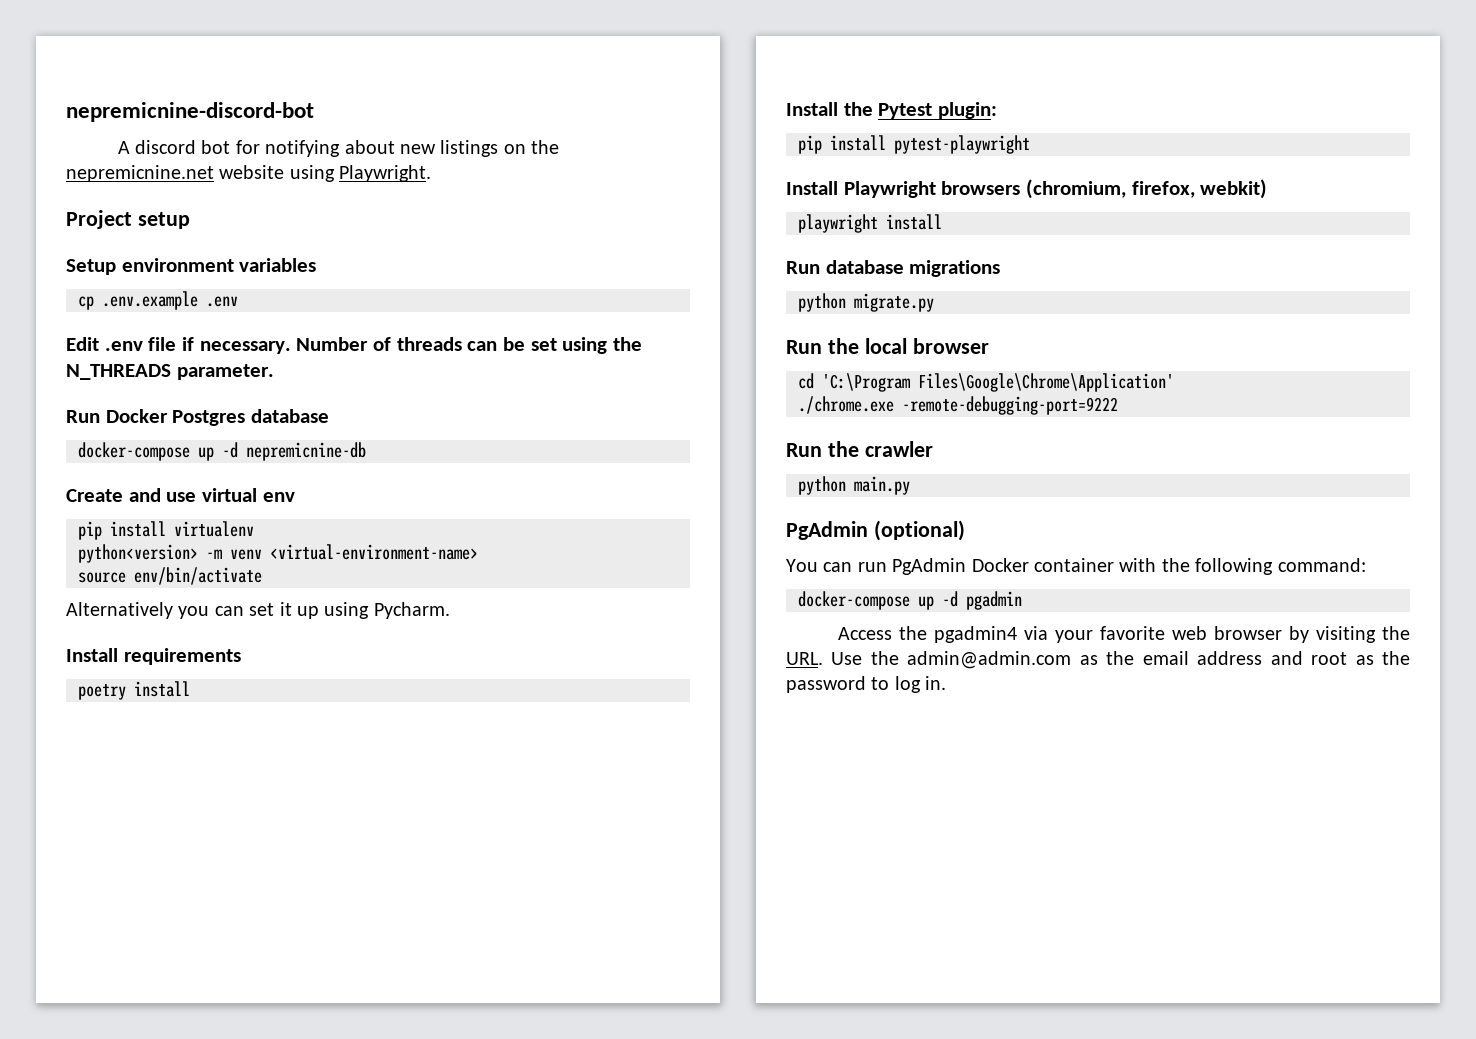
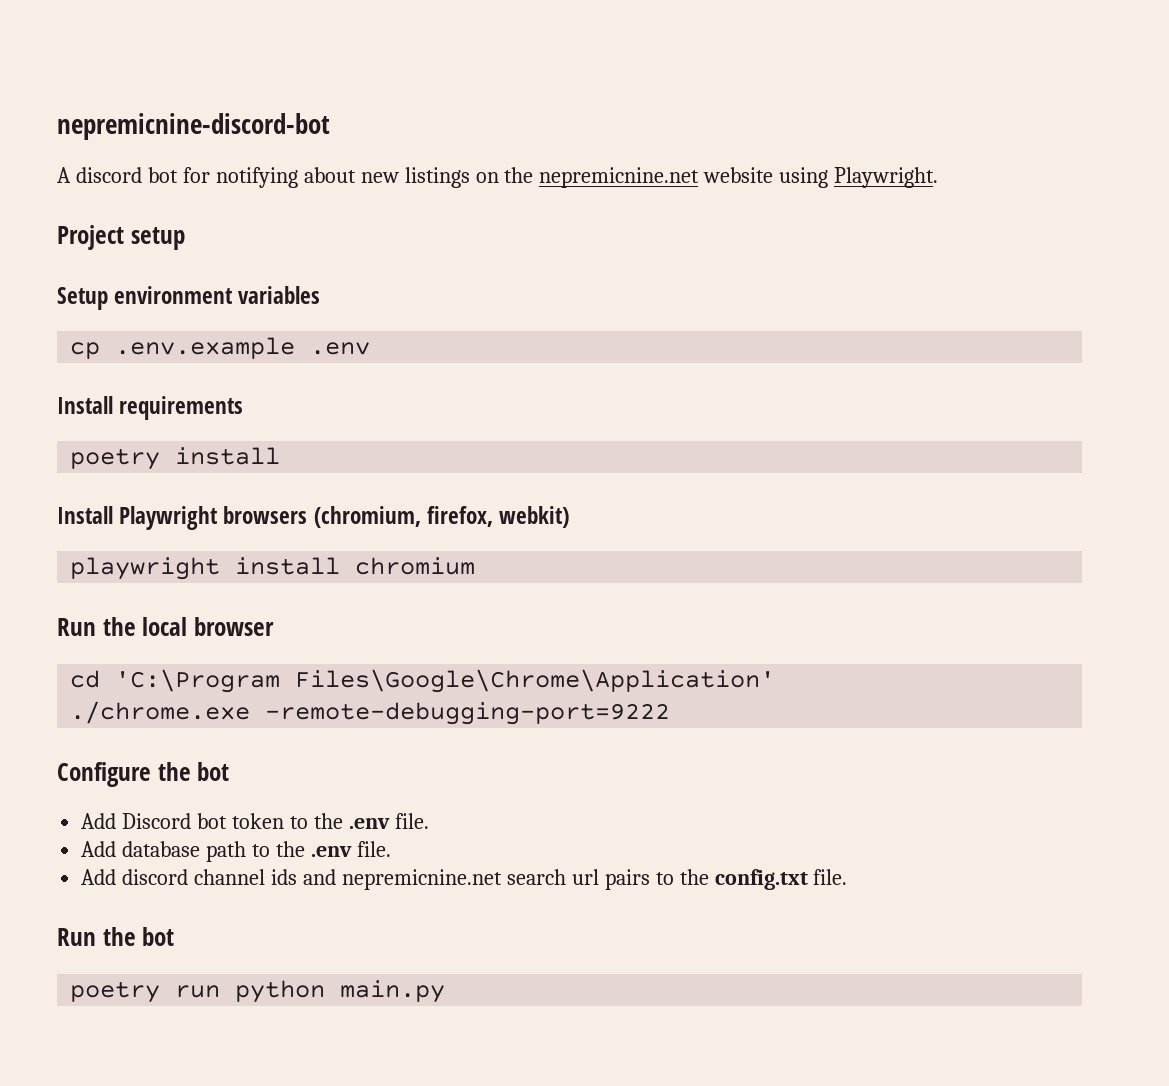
[66,337,643,354] [66,364,274,380] [66,409,330,426] [78,442,366,461] [66,488,295,502] [78,521,254,540] [78,544,478,563] [78,567,262,585] [66,602,450,619] [66,648,241,665] [78,681,190,700] [786,102,998,119] [798,135,1030,154] Edit .env file if necessary. Number of threads can be set using the N_THREADS parameter. // Run Docker Postgres database // docker-compose up -d nepremicnine-db // Create and use virtual env // pip install virtualenv // python<version> -m venv <virtual-environment-name> // source env/bin/activate // Alternatively you can set it up using Pycharm. // Install requirements // poetry install // Install the Pytest plugin: // pip install pytest-playwright -> [57,396,244,420] [70,447,281,470] Install requirements // poetry install
[786,260,1001,277] [798,293,934,312] // Run database migrations // python migrate.py -> [355,557,476,575] chromium
[786,441,933,457] // Run the crawler // -> [57,762,230,787] [81,813,429,829] [81,841,391,862] [81,869,848,890] [57,927,175,946] [70,981,221,1003] // Configure the bot // Add Discord bot token to the .env file. // Add database path to the .env file. // Add discord channel ids and nepremicnine.net search url pairs to the config.txt file. // Run the bot // poetry run
[786,520,965,541] [786,558,1366,575] [798,591,1022,610] [837,626,1410,643] [786,651,1410,669] [786,676,947,693] // PgAdmin (optional) // You can run PgAdmin Docker container with the following command: // docker-compose up -d pgadmin // Access the pgadmin4 via your favorite web browser by visiting the URL. Use the admin@admin.com as the email address and root as the password to log in. -> (446, 991) none

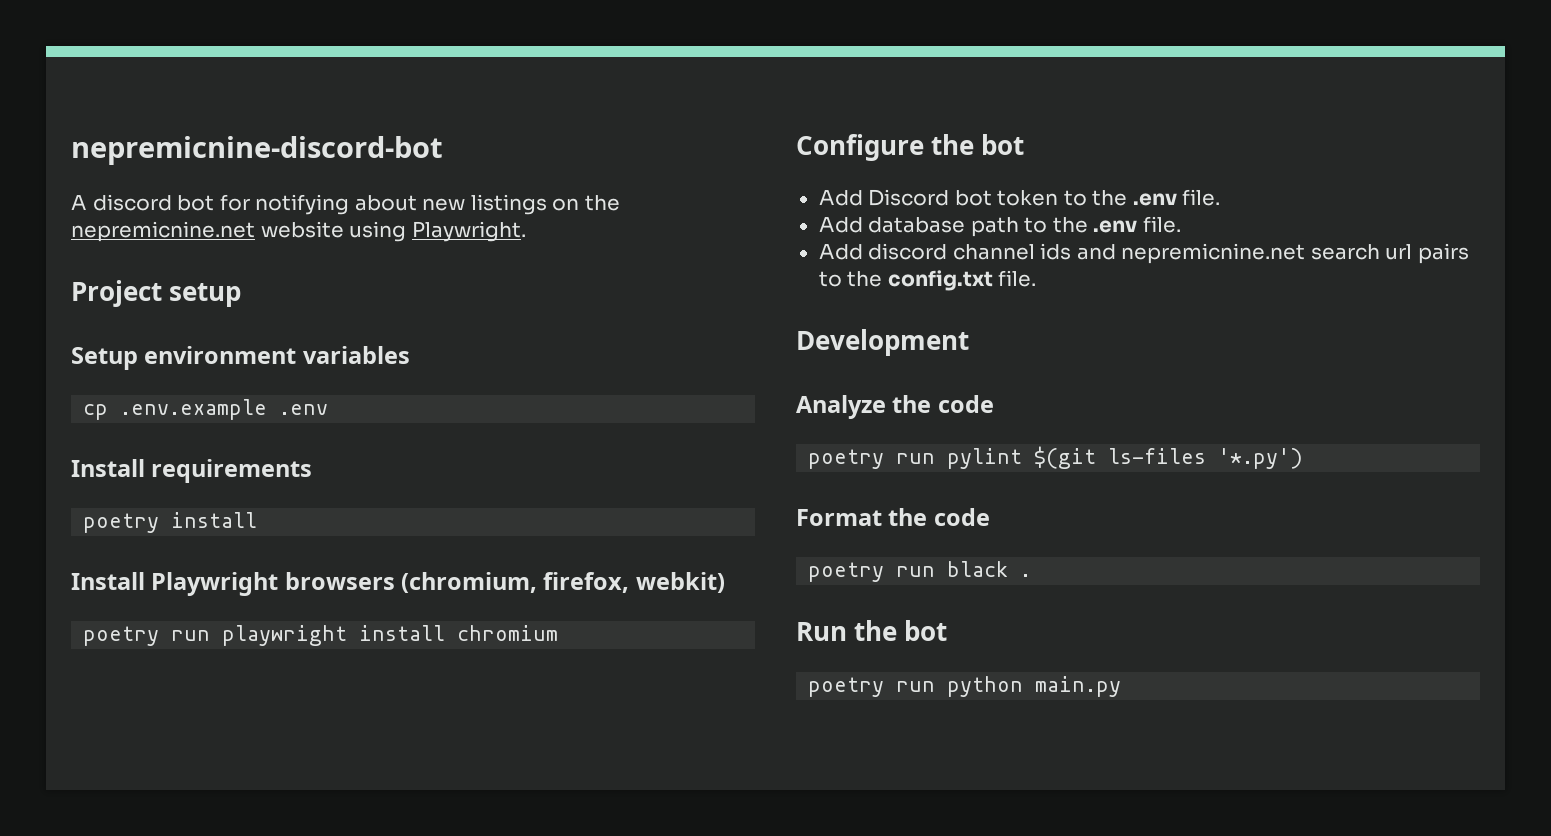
(570, 517) none -> [83,626,211,646] poetry run
[57,617,274,636] [70,669,776,693] [70,701,671,725] // Run the local browser // cd 'C:\Program Files\Google\Chrome\Application' // ./chrome.exe -remote-debugging-port=9222 -> (559, 633) none
(848, 877) none -> [796,329,969,356] [796,395,994,419] [808,446,1304,469] [796,508,990,526] [808,561,1032,582] // Development // Analyze the code // poetry run pylint $(git ls-files '*.py') // Format the code // poetry run black .

